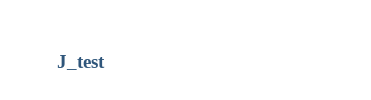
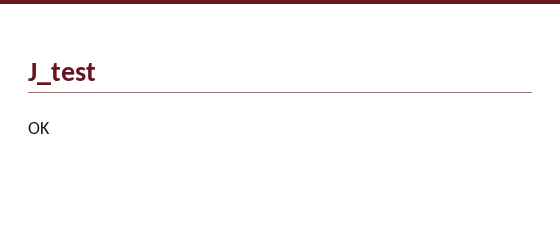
(105, 62) none -> [28,122,50,134] // OK

